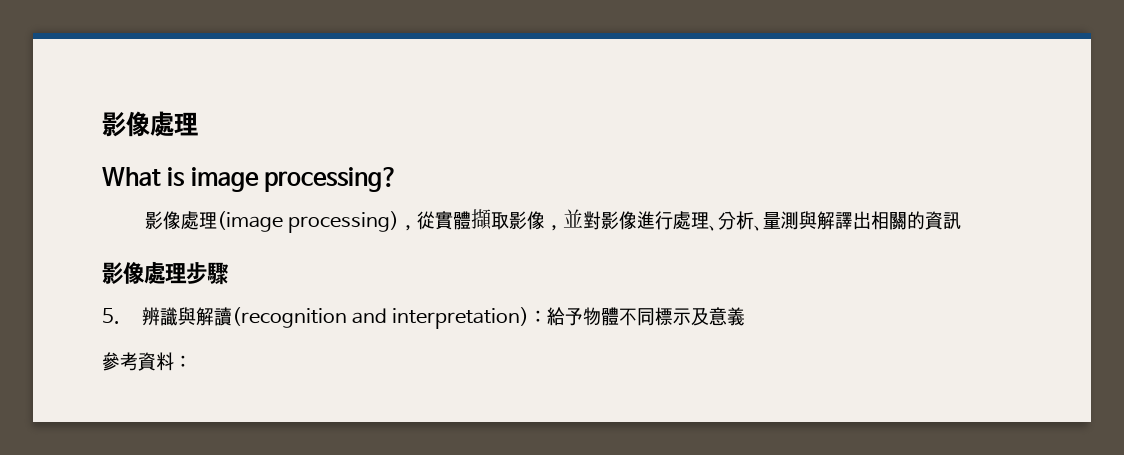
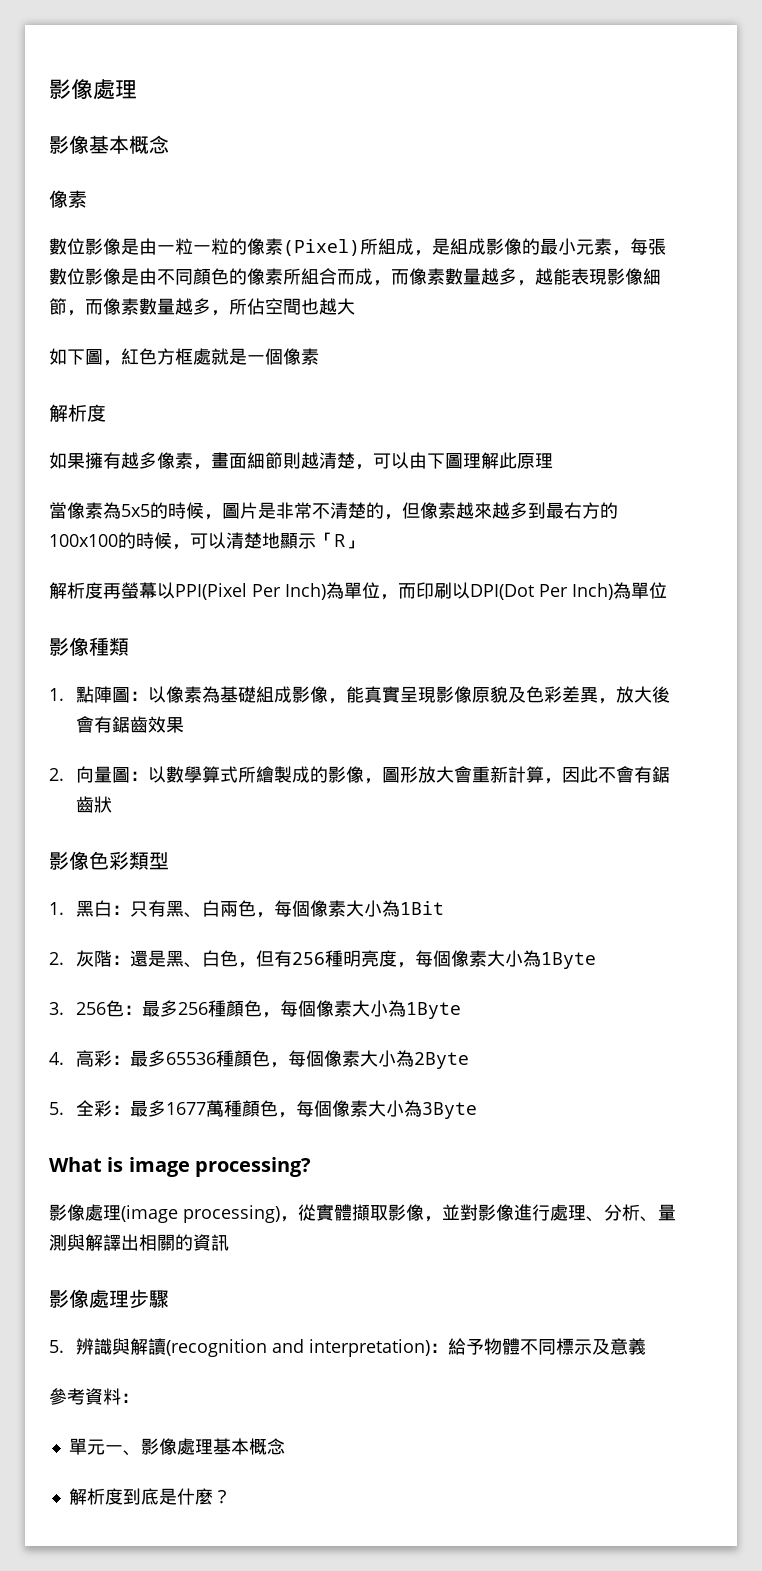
[102,111,198,137] 影像處理 -> [49,79,137,100] [49,135,169,154] [49,190,87,208] [49,238,666,256] [49,268,661,286] [49,298,355,316] [49,348,319,366] [49,404,106,422] [49,452,553,470] [49,502,618,520] [49,532,363,550] [49,582,667,600] [49,637,129,656] [49,686,670,704] [75,716,184,733] [49,766,670,784] [75,796,112,813] [49,851,169,870] [49,900,444,918] [49,950,596,969] [49,1000,461,1019] [49,1050,469,1069] [49,1100,477,1119] 影像處理 // 影像基本概念 // 像素 // 數位影像是由一粒一粒的像素(Pixel)所組成，是組成影像的最小元素，每張數位影像是由不同顏色的像素所組合而成，而像素數量越多，越能表現影像細節，而像素數量越多，所佔空間也越大 // 如下圖，紅色方框處就是一個像素 // 解析度 // 如果擁有越多像素，畫面細節則越清楚，可以由下圖理解此原理 // 當像素為5x5的時候，圖片是非常不清楚的，但像素越來越多到最右方的100x100的時候，可以清楚地顯示「R」 // 解析度再螢幕以PPI(Pixel Per Inch)為單位，而印刷以DPI(Dot Per Inch)為單位 // 影像種類 // 1.點陣圖：以像素為基礎組成影像，能真實呈現影像原貌及色彩差異，放大後會有鋸齒效果 // 2.向量圖：以數學算式所繪製成的影像，圖形放大會重新計算，因此不會有鋸齒狀 // 影像色彩類型 // 1.黑白：只有黑、白兩色，每個像素大小為1Bit // 2.灰階：還是黑、白色，但有256種明亮度，每個像素大小為1Byte // 3. 256色：最多256種顏色，每個像素大小為1Byte // 4.高彩：最多65536種顏色，每個像素大小為2Byte // 5.全彩：最多1677萬種顏色，每個像素大小為3Byte
(192, 361) none -> [68,1438,285,1456] [68,1488,231,1505] // 單元一、影像處理基本概念 // 解析度到底是什麼？

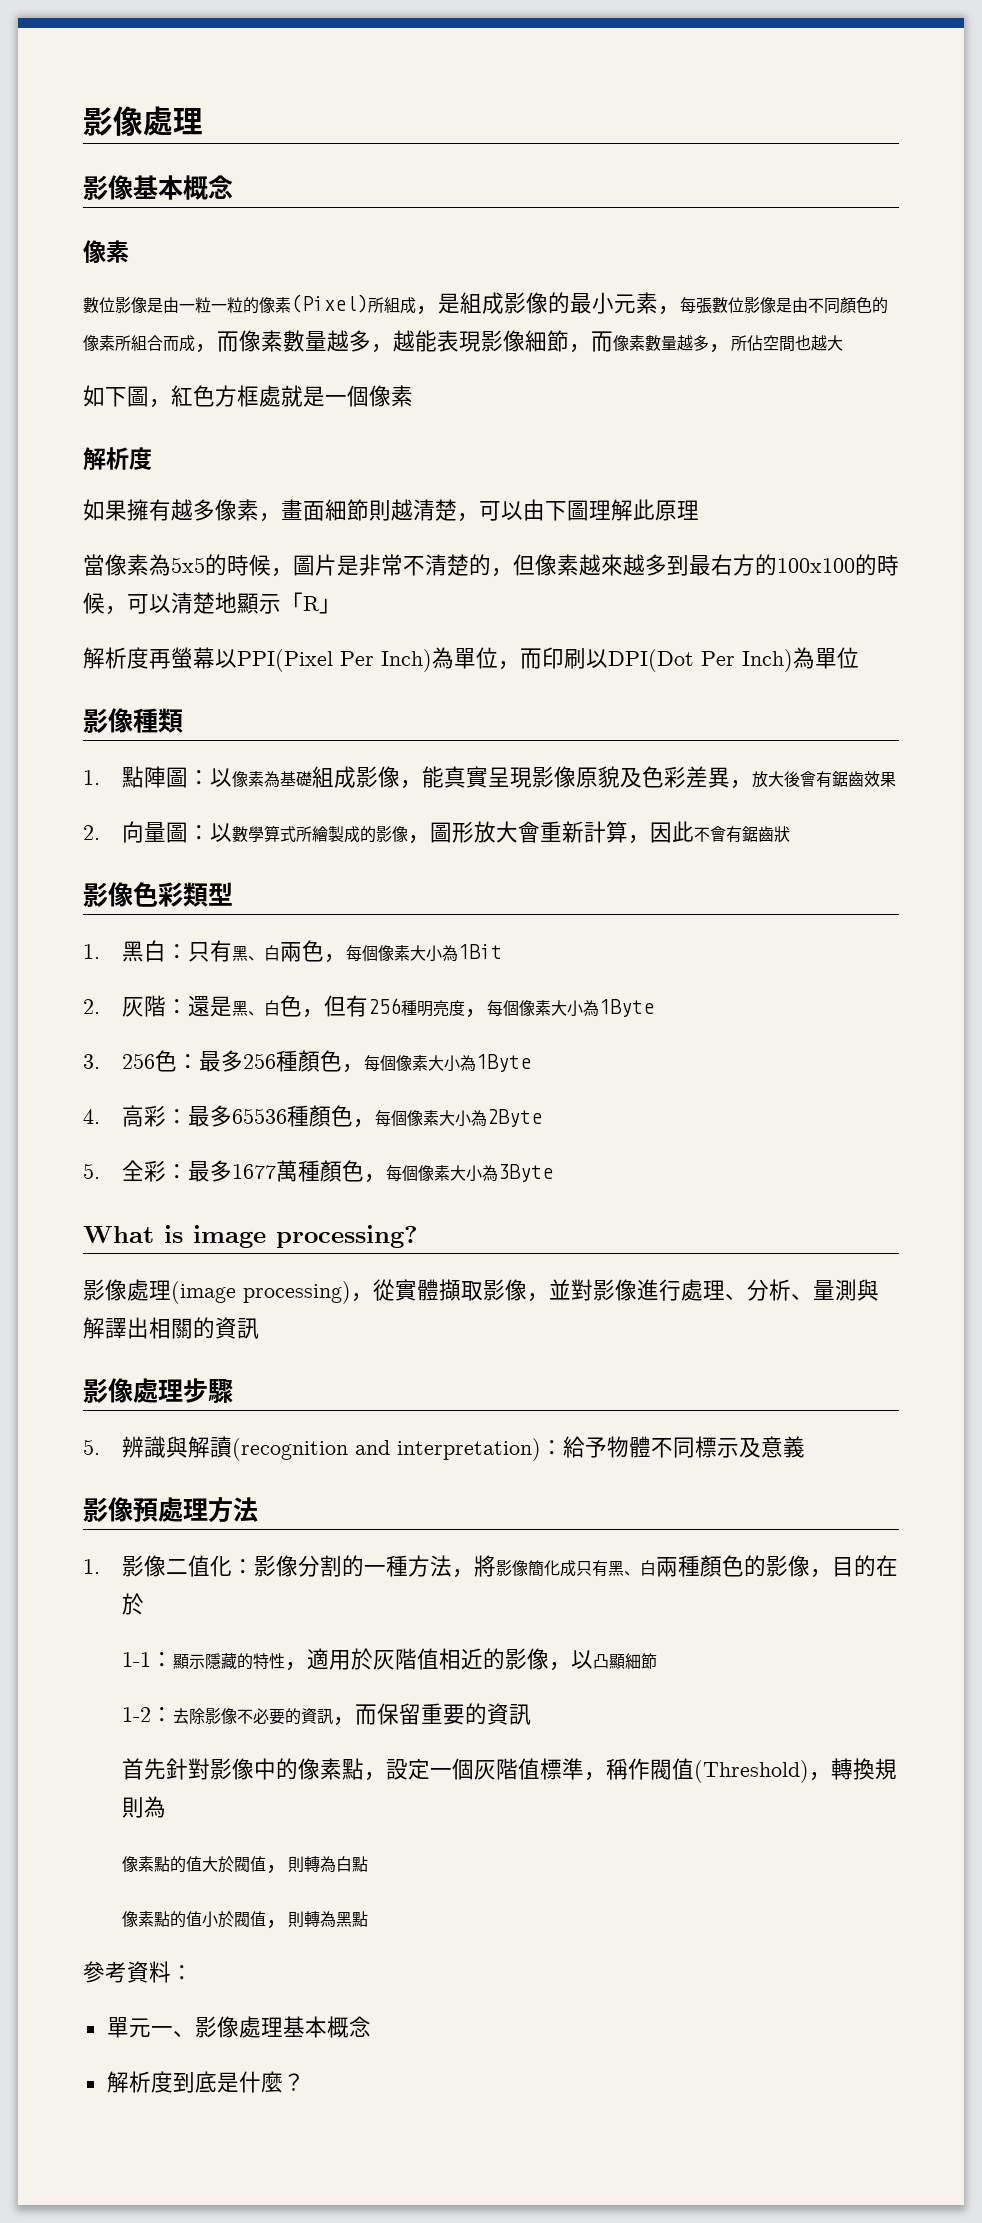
(646, 1346) none -> [83,1497,258,1523] [83,1555,899,1578] [122,1593,145,1615] [122,1648,658,1671] [122,1703,532,1726] [122,1758,898,1783] [122,1796,167,1818] [122,1856,369,1874] [122,1911,369,1929] // 影像預處理方法 // 1.影像二值化：影像分割的一種方法，將影像簡化成只有黑、白兩種顏色的影像，目的在於 // 1-1：顯示隱藏的特性，適用於灰階值相近的影像，以凸顯細節 // 1-2：去除影像不必要的資訊，而保留重要的資訊 // 首先針對影像中的像素點，設定一個灰階值標準，稱作閥值(Threshold)，轉換規則為 // 像素點的值大於閥值，則轉為白點 // 像素點的值小於閥值，則轉為黑點

